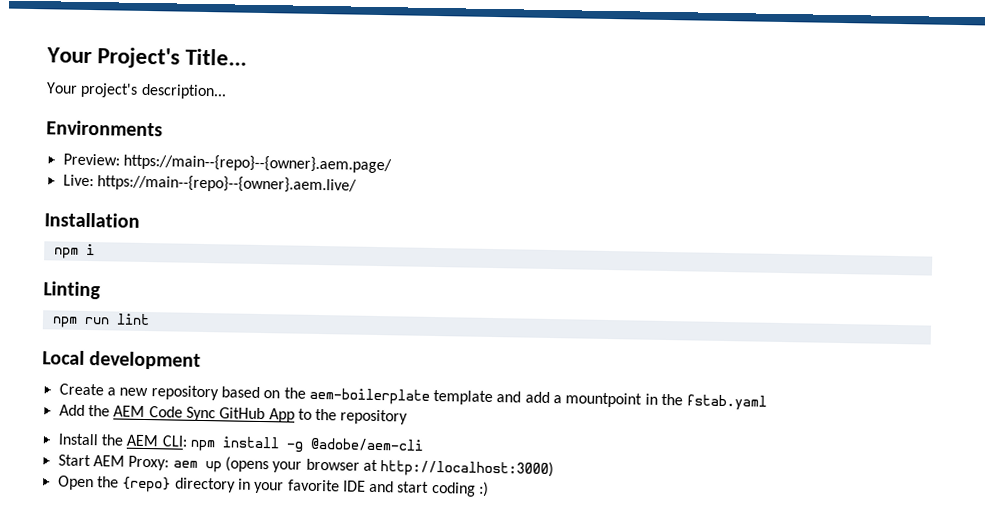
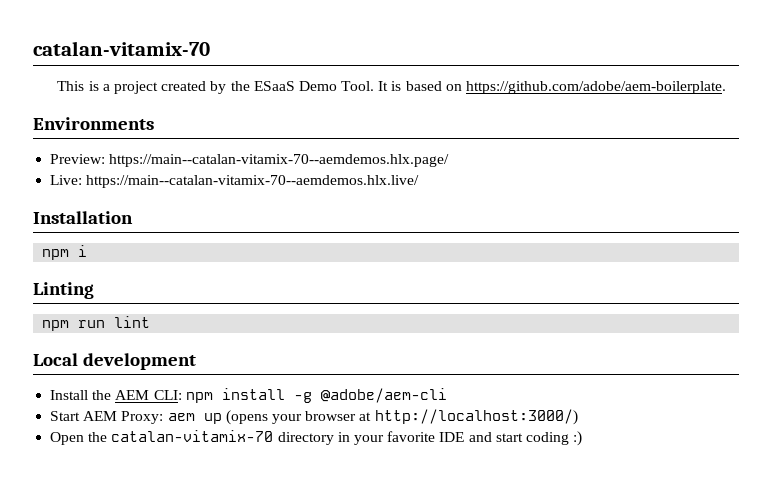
[46,47,248,69] [46,82,227,100] Your Project's Title... // Your project's description... -> [33,41,210,56] [57,81,727,94] catalan-vitamix-70 // This is a project created by the ESaaS Demo Tool. It is based on https://github.com/adobe/aem-boilerplate.
[122,153,392,174] https://main--{repo}--{owner}.aem.page/ -> [109,154,450,167] https://main--catalan-vitamix-70--aemdemos.hlx.page/
[96,174,357,194] https://main--{repo}--{owner}.aem.live/ -> [86,175,420,188] https://main--catalan-vitamix-70--aemdemos.hlx.live/
[58,383,768,411] [58,404,409,425] // Create a new repository based on the aem-boilerplate template and add a mountpoint in the fstab.yaml // Add the AEM Code Sync GitHub App to the repository -> (196, 361) none
[380,459,555,479] http://localhost:3000) -> [374,409,578,425] http://localhost:3000/)
[122,476,172,493] {repo} -> [111,430,274,442] catalan-vitamix-70

